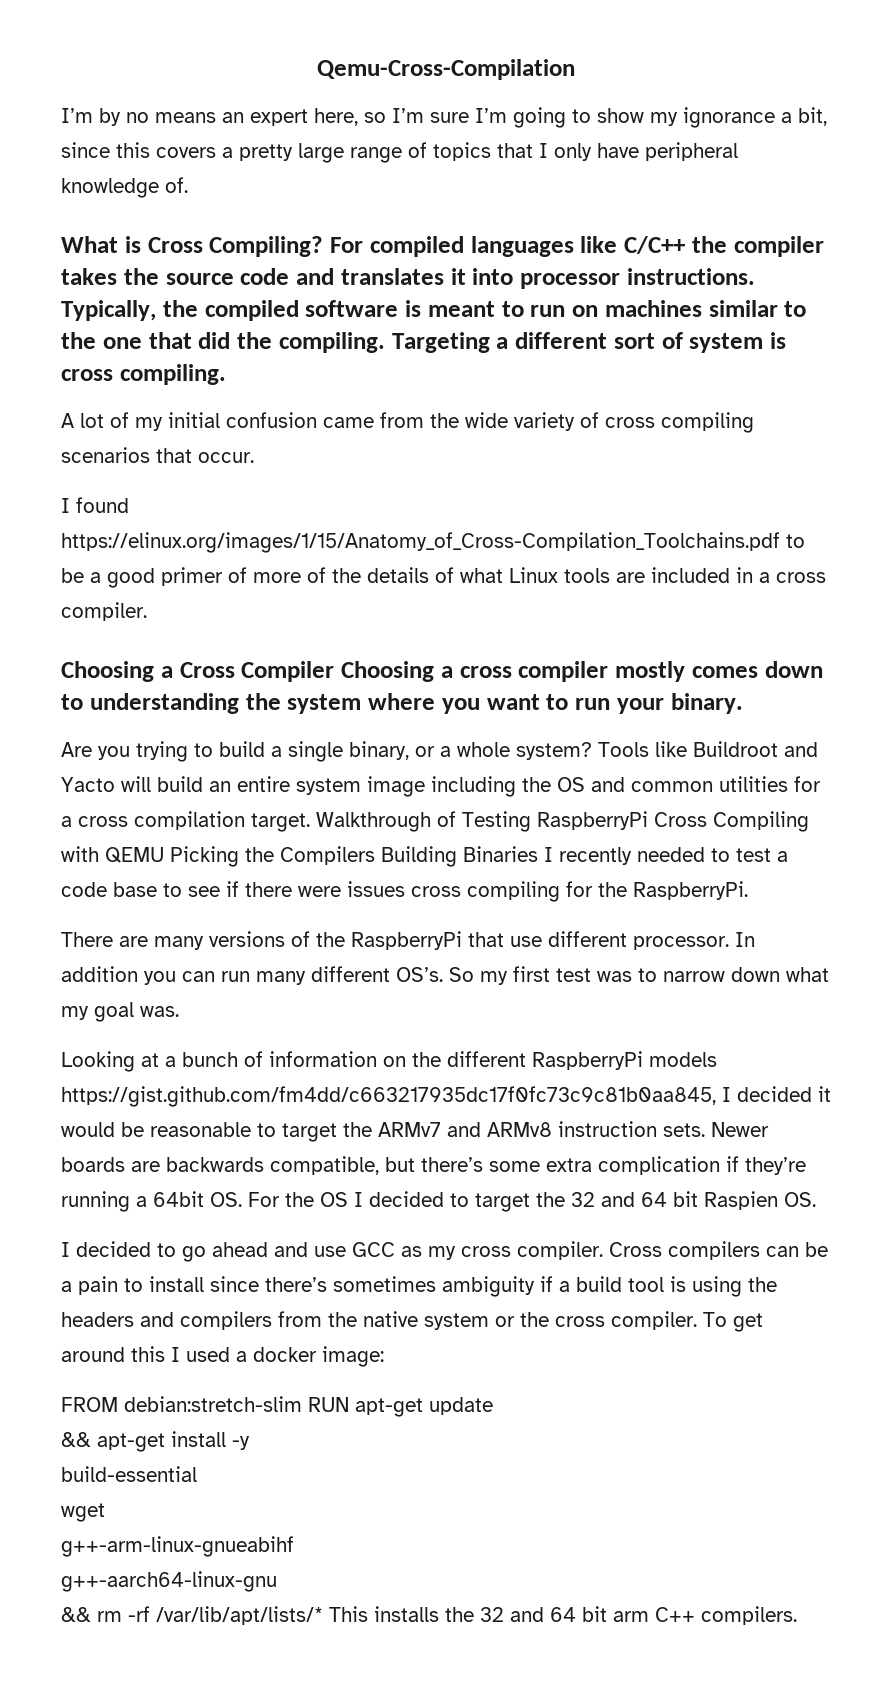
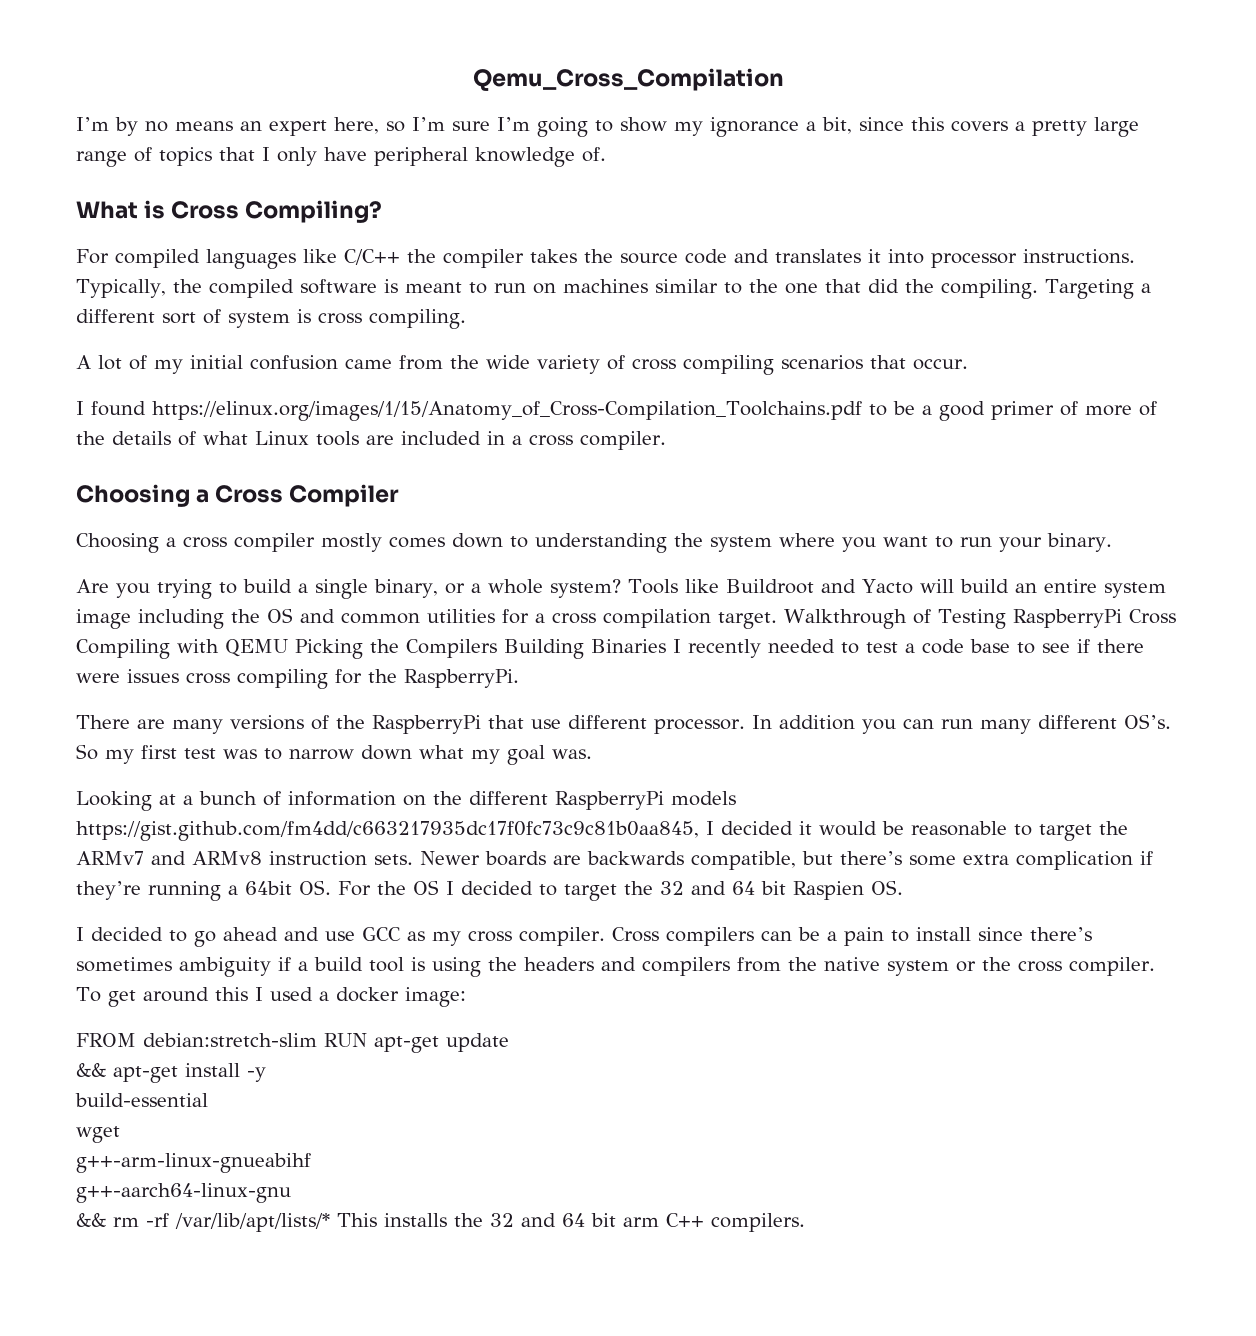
[317,59,575,80] Qemu-Cross-Compilation -> [472,68,784,91] Qemu_Cross_Compilation
(324, 246) none -> (383, 211) //
(335, 671) none -> (400, 495) //

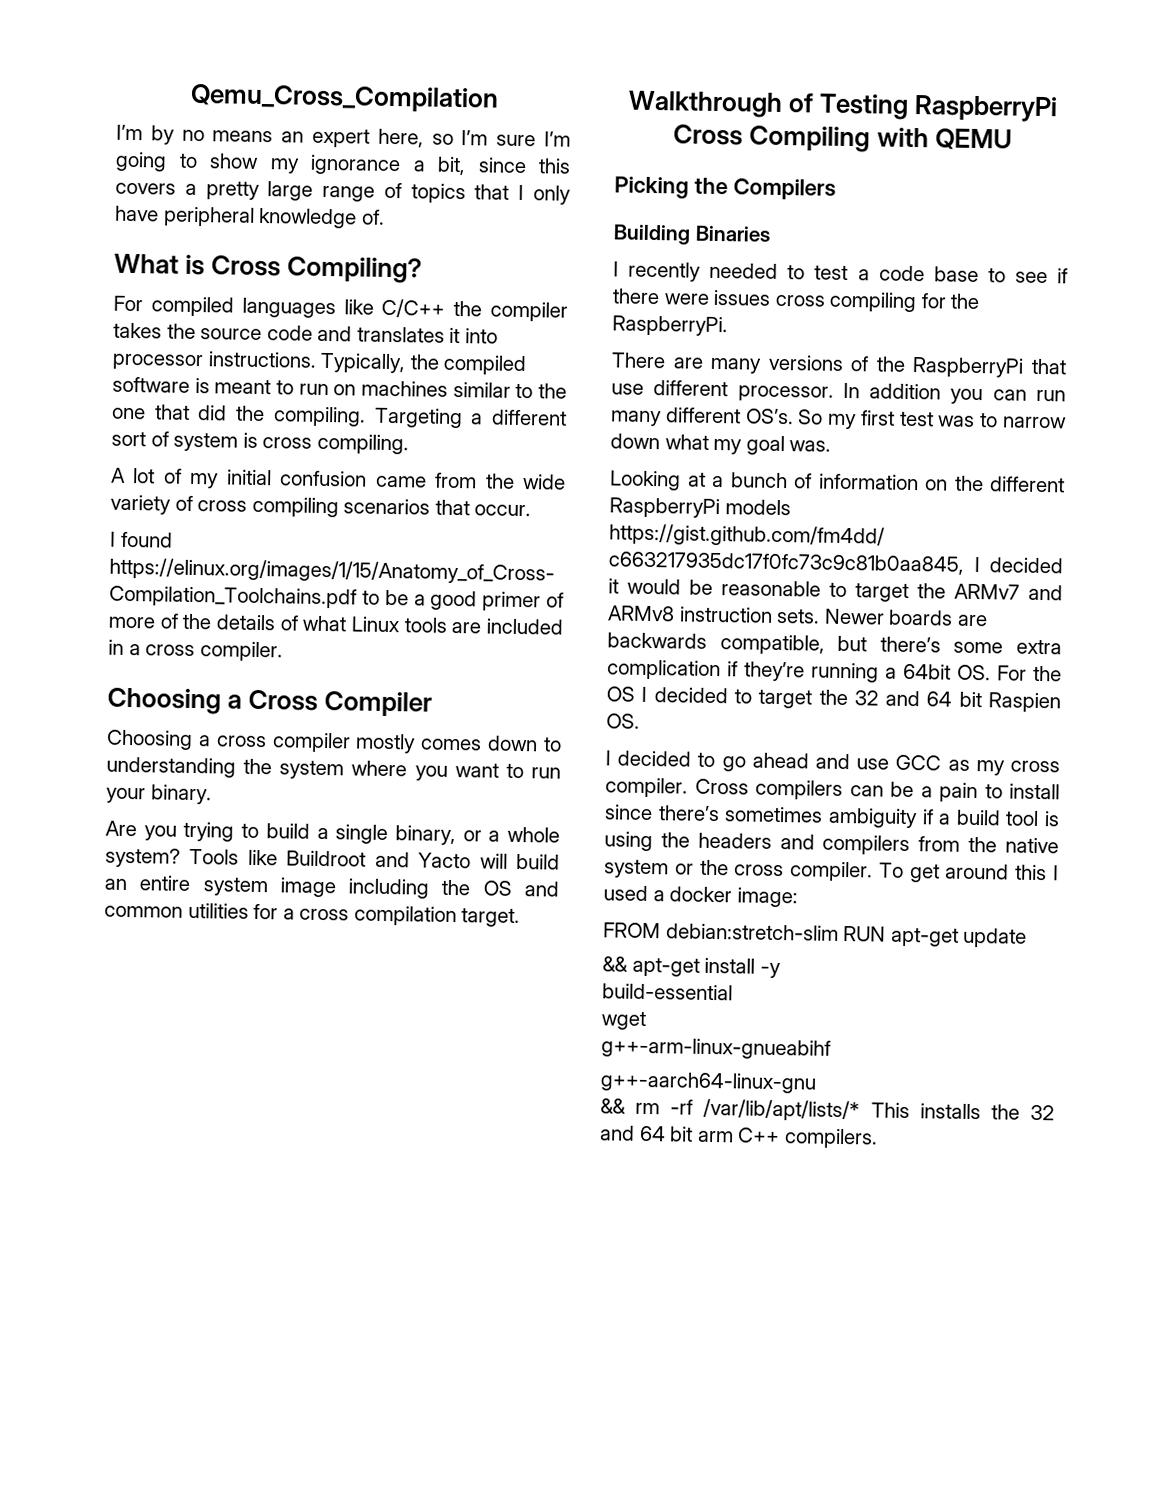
(777, 620) none -> (521, 918) //
(288, 648) none -> (1012, 139) //
(497, 648) none -> (836, 189) //
(666, 646) none -> (771, 233) //

